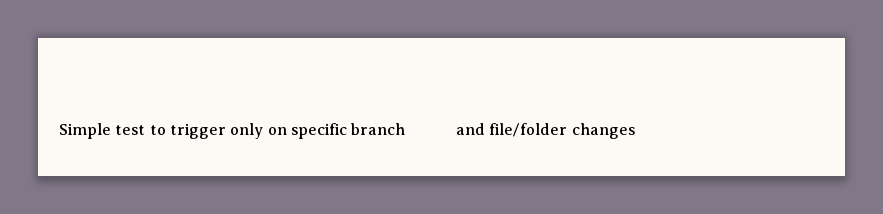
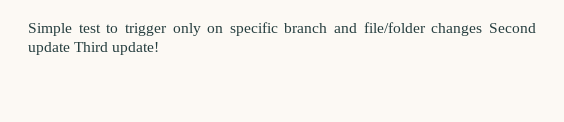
(635, 131) none -> [488,23,536,33] [28,42,160,55] Second update Third update!

